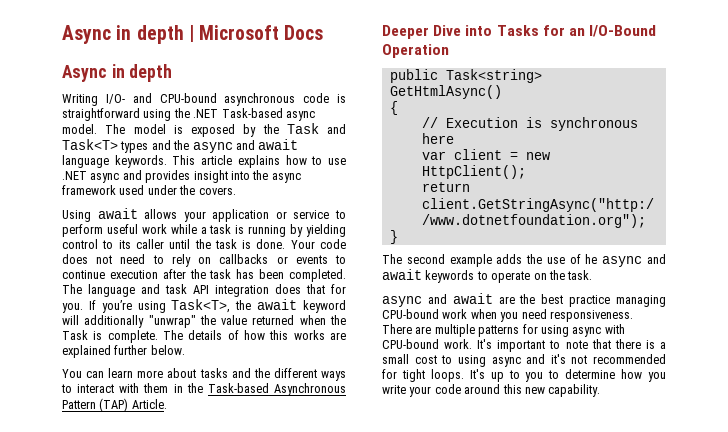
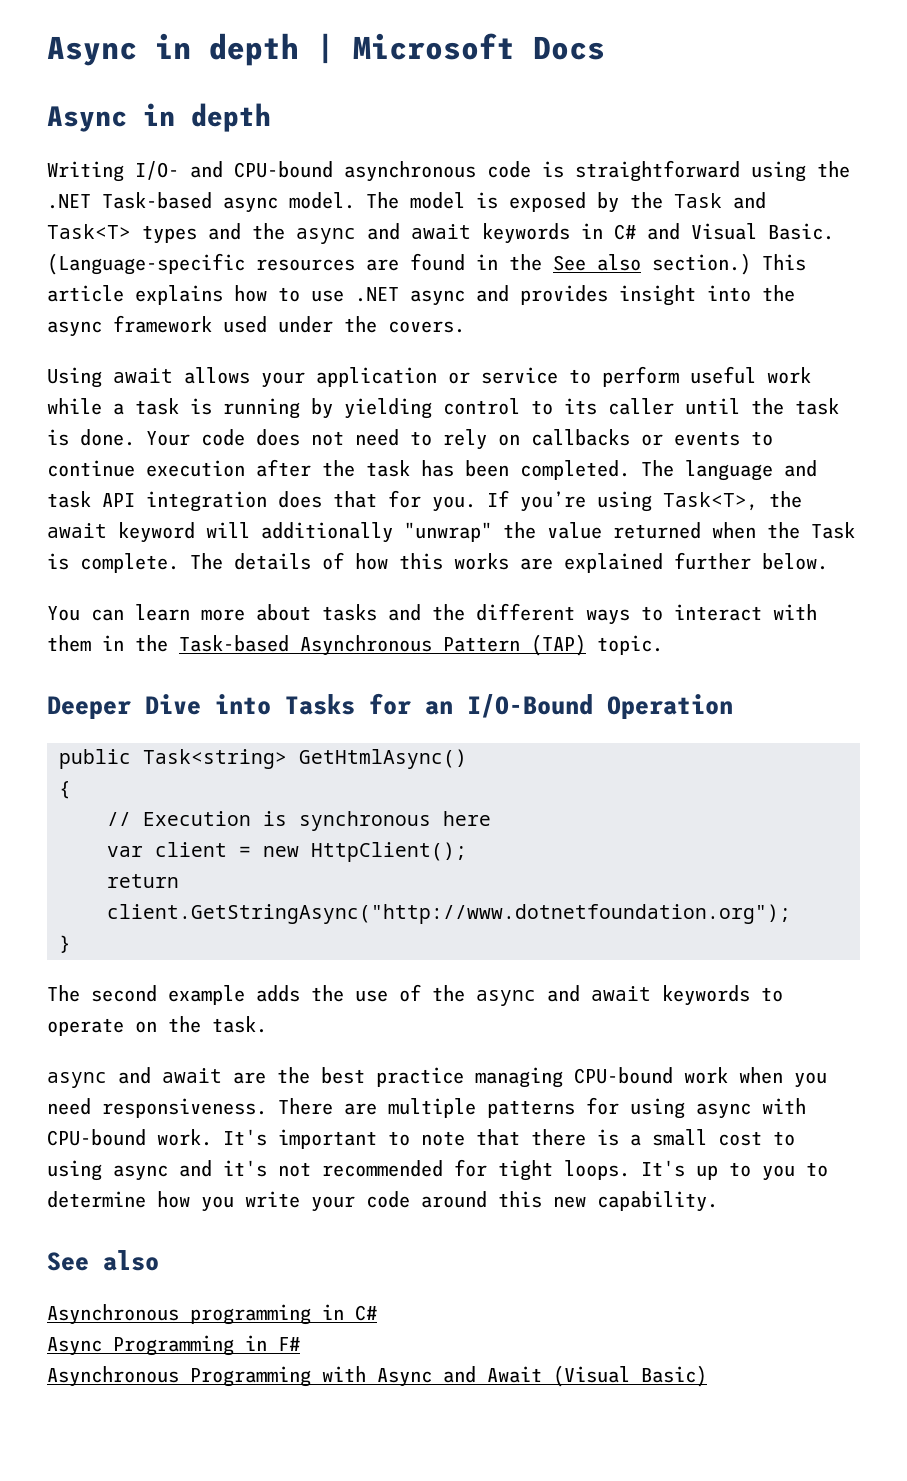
[62,155,167,168] language keywords. -> [482,223,834,244] [47,253,751,275] keywords in C# and Visual Basic. (Language-specific resources are found in the See also section.)
[131,399,167,409] Article. -> [597,635,663,655] topic.
[585,254,598,264] he -> [432,985,465,1002] the
(601, 390) none -> [47,1250,159,1271] [47,1304,377,1325] [47,1335,300,1356] [47,1365,707,1387] // See also // Asynchronous programming in C# // Async Programming in F# // Asynchronous Programming with Async and Await (Visual Basic)

